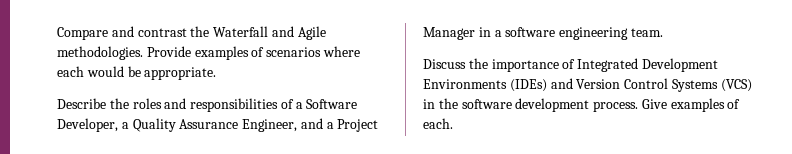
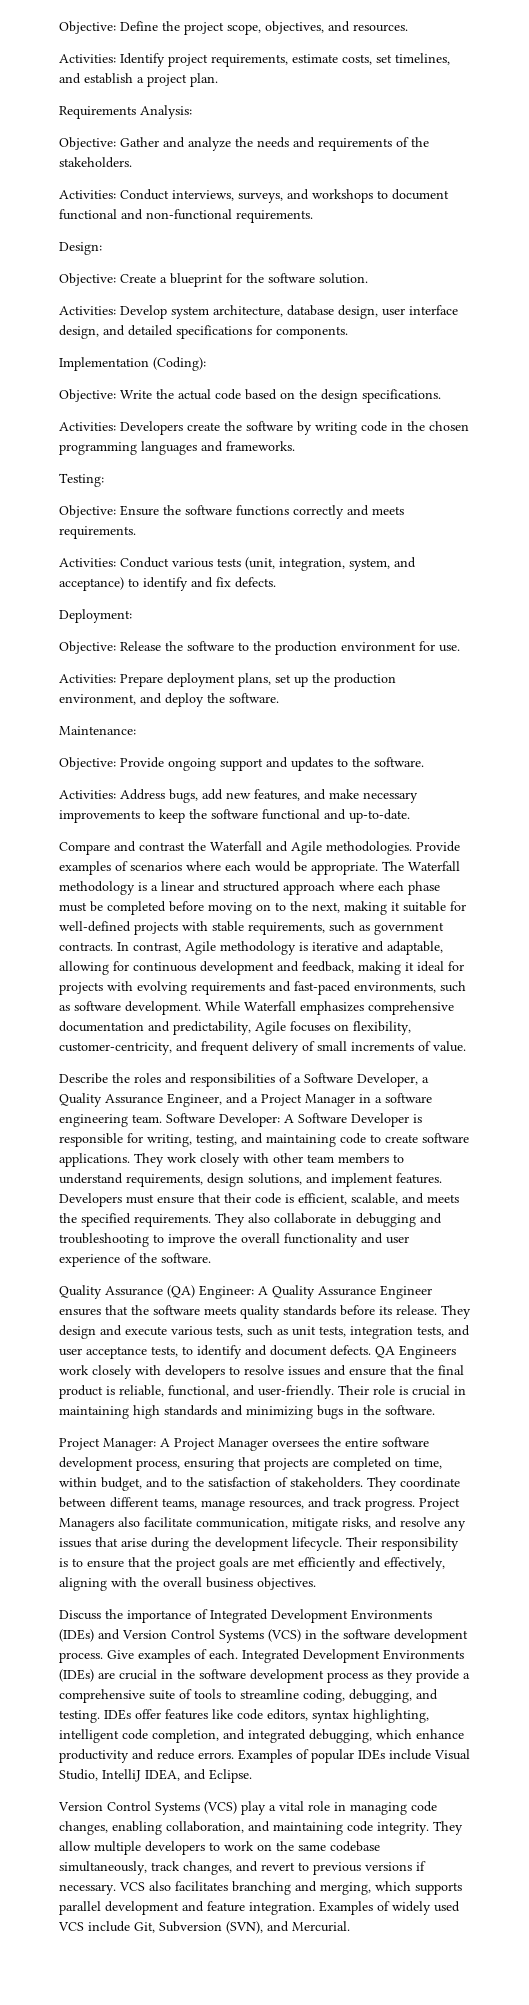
(57, 33) none -> [59,21,408,35] [59,53,450,67] [59,73,218,87] [59,105,192,119] [59,137,429,151] [59,157,132,168] [59,189,449,203] [59,209,313,223] [59,242,102,255] [59,273,368,287] [59,305,458,319] [59,325,348,339] [59,357,206,371] [59,389,441,403] [59,421,469,435] [59,441,295,455] [59,473,104,487] [59,505,404,519] [59,526,136,539] [59,557,416,571] [59,577,276,591] [59,609,132,623] [59,641,460,655] [59,673,396,687] [59,693,279,707] [59,726,136,735] [59,757,424,771] [59,789,418,803] [59,809,410,823] Objective: Define the project scope, objectives, and resources. // Activities: Identify project requirements, estimate costs, set timelines, and establish a project plan. // Requirements Analysis: // Objective: Gather and analyze the needs and requirements of the stakeholders. // Activities: Conduct interviews, surveys, and workshops to document functional and non-functional requirements. // Design: // Objective: Create a blueprint for the software solution. // Activities: Develop system architecture, database design, user interface design, and detailed specifications for components. // Implementation (Coding): // Objective: Write the actual code based on the design specifications. // Activities: Developers create the software by writing code in the chosen programming languages and frameworks. // Testing: // Objective: Ensure the software functions correctly and meets requirements. // Activities: Conduct various tests (unit, integration, system, and acceptance) to identify and fix defects. // Deployment: // Objective: Release the software to the production environment for use. // Activities: Prepare deployment plans, set up the production environment, and deploy the software. // Maintenance: // Objective: Provide ongoing support and updates to the software. // Activities: Address bugs, add new features, and make necessary improvements to keep the software functional and up-to-date. //
(217, 73) none -> [382,861,460,871] [59,881,440,895] [59,901,466,915] [59,921,444,935] [59,941,443,955] [59,961,464,975] [59,981,466,995] [59,1001,454,1015] [59,1021,411,1035] [59,1041,466,1055] The Waterfall methodology is a linear and structured approach where each phase must be completed before moving on to the next, making it suitable for well-defined projects with stable requirements, such as government contracts. In contrast, Agile methodology is iterative and adaptable, allowing for continuous development and feedback, making it ideal for projects with evolving requirements and fast-paced environments, such as software development. While Waterfall emphasizes comprehensive documentation and predictability, Agile focuses on flexibility, customer-centricity, and frequent delivery of small increments of value.
(663, 32) none -> [166,1113,422,1127] [59,1133,469,1147] [59,1153,404,1167] [59,1173,442,1187] [59,1193,459,1207] [59,1213,442,1227] [59,1233,409,1247] [59,1253,211,1267] [59,1285,432,1299] [59,1305,471,1319] [59,1325,470,1339] [59,1345,456,1359] [59,1365,464,1379] [59,1385,466,1399] [59,1405,435,1419] [59,1437,429,1451] [59,1457,442,1471] [59,1477,460,1491] [59,1497,460,1511] [59,1517,466,1531] [59,1537,459,1551] [59,1557,445,1571] [59,1577,316,1591] Software Developer: A Software Developer is responsible for writing, testing, and maintaining code to create software applications. They work closely with other team members to understand requirements, design solutions, and implement features. Developers must ensure that their code is efficient, scalable, and meets the specified requirements. They also collaborate in debugging and troubleshooting to improve the overall functionality and user experience of the software. // Quality Assurance (QA) Engineer: A Quality Assurance Engineer ensures that the software meets quality standards before its release. They design and execute various tests, such as unit tests, integration tests, and user acceptance tests, to identify and document defects. QA Engineers work closely with developers to resolve issues and ensure that the final product is reliable, functional, and user-friendly. Their role is crucial in maintaining high standards and minimizing bugs in the software. // Project Manager: A Project Manager oversees the entire software development process, ensuring that projects are completed on time, within budget, and to the satisfaction of stakeholders. They coordinate between different teams, manage resources, and track progress. Project Managers also facilitate communication, mitigate risks, and resolve any issues that arise during the development lifecycle. Their responsibility is to ensure that the project goals are met efficiently and effectively, aligning with the overall business objectives.
(453, 123) none -> [242,1649,464,1663] [59,1669,470,1683] [59,1689,438,1703] [59,1709,429,1723] [59,1729,464,1743] [59,1749,470,1763] [59,1769,252,1783] [58,1801,437,1815] [59,1821,463,1835] [59,1841,380,1855] [59,1861,426,1875] [59,1881,462,1895] [59,1901,460,1915] [58,1921,350,1934] Integrated Development Environments (IDEs) are crucial in the software development process as they provide a comprehensive suite of tools to streamline coding, debugging, and testing. IDEs offer features like code editors, syntax highlighting, intelligent code completion, and integrated debugging, which enhance productivity and reduce errors. Examples of popular IDEs include Visual Studio, IntelliJ IDEA, and Eclipse. // Version Control Systems (VCS) play a vital role in managing code changes, enabling collaboration, and maintaining code integrity. They allow multiple developers to work on the same codebase simultaneously, track changes, and revert to previous versions if necessary. VCS also facilitates branching and merging, which supports parallel development and feature integration. Examples of widely used VCS include Git, Subversion (SVN), and Mercurial.

